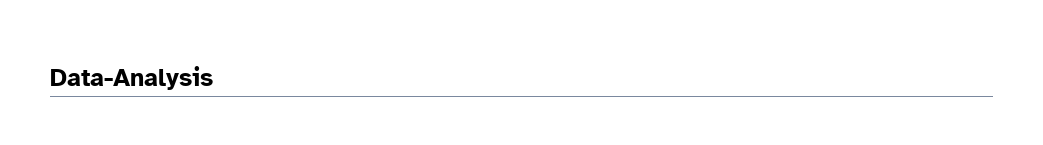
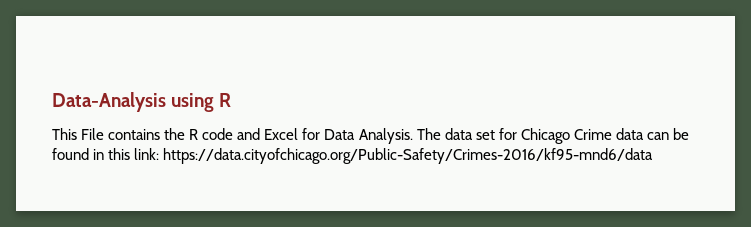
(213, 78) none -> [171,93,232,112] [52,128,689,144] [52,148,654,164] using R // This File contains the R code and Excel for Data Analysis. The data set for Chicago Crime data can be found in this link: https://data.cityofchicago.org/Public-Safety/Crimes-2016/kf95-mnd6/data

